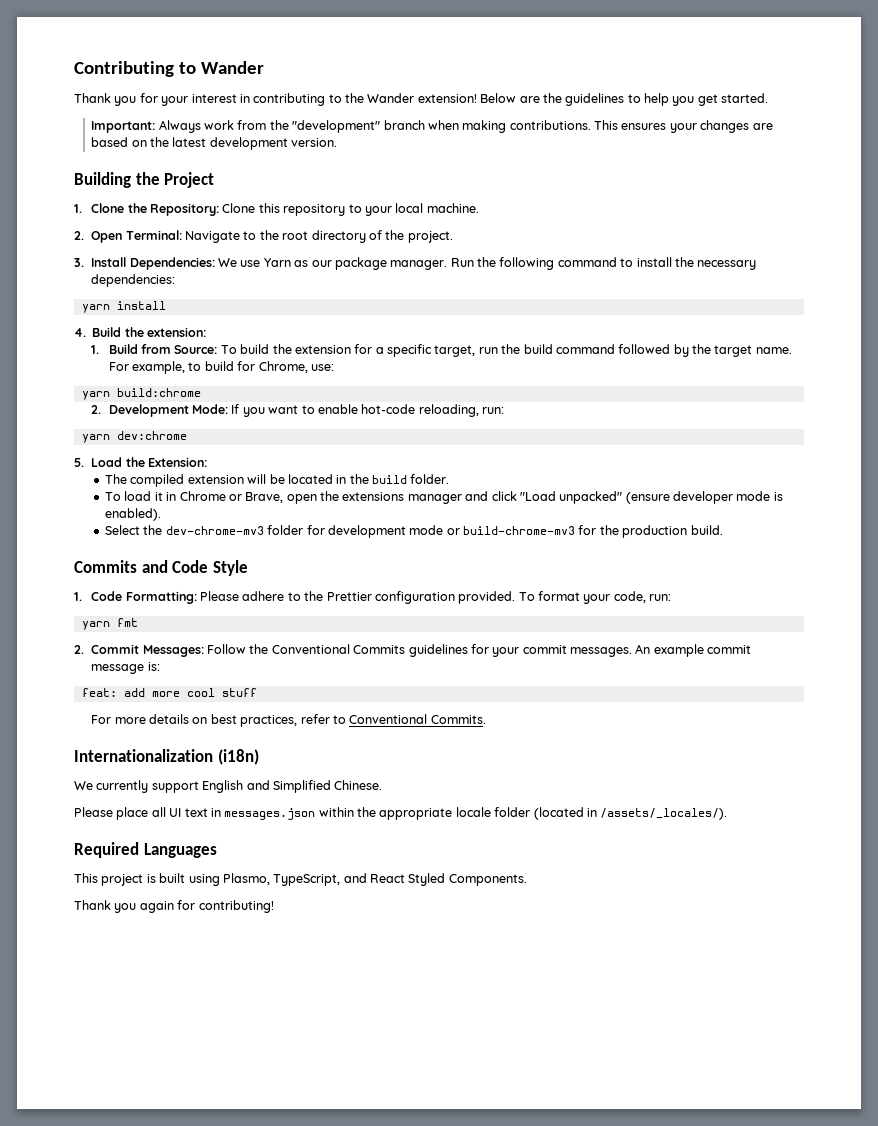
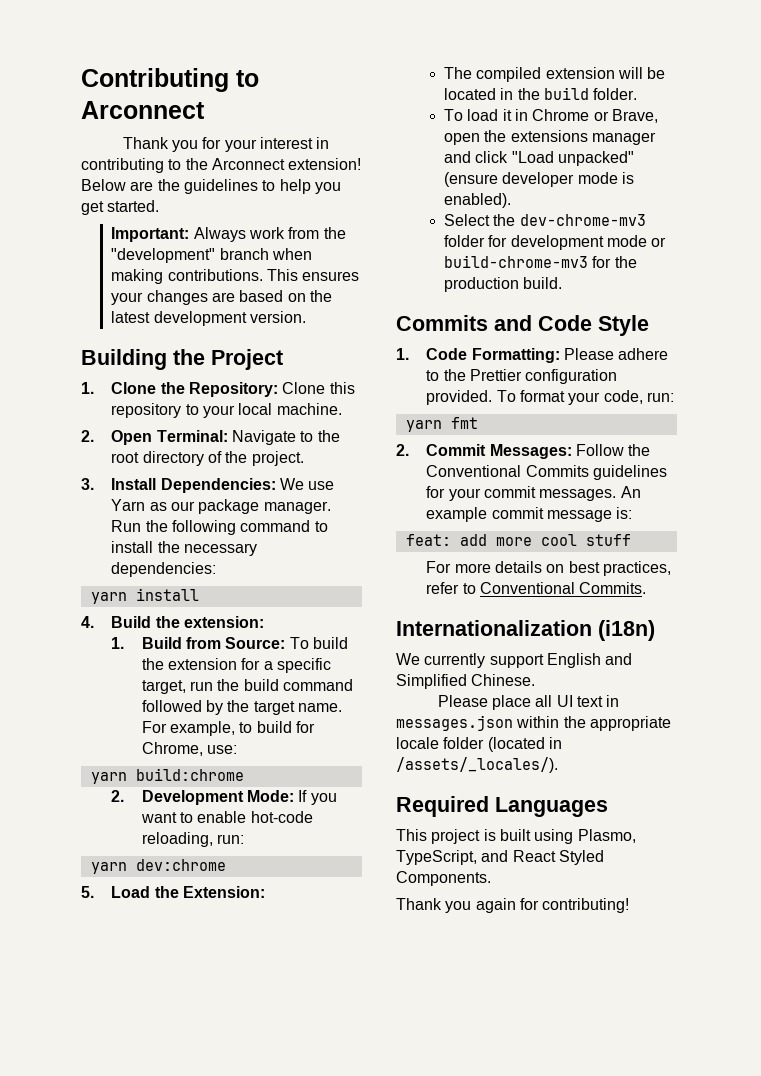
[201,61,265,74] Wander -> [81,101,205,119] Arconnect
[367,93,415,103] Wander -> [211,158,285,170] Arconnect

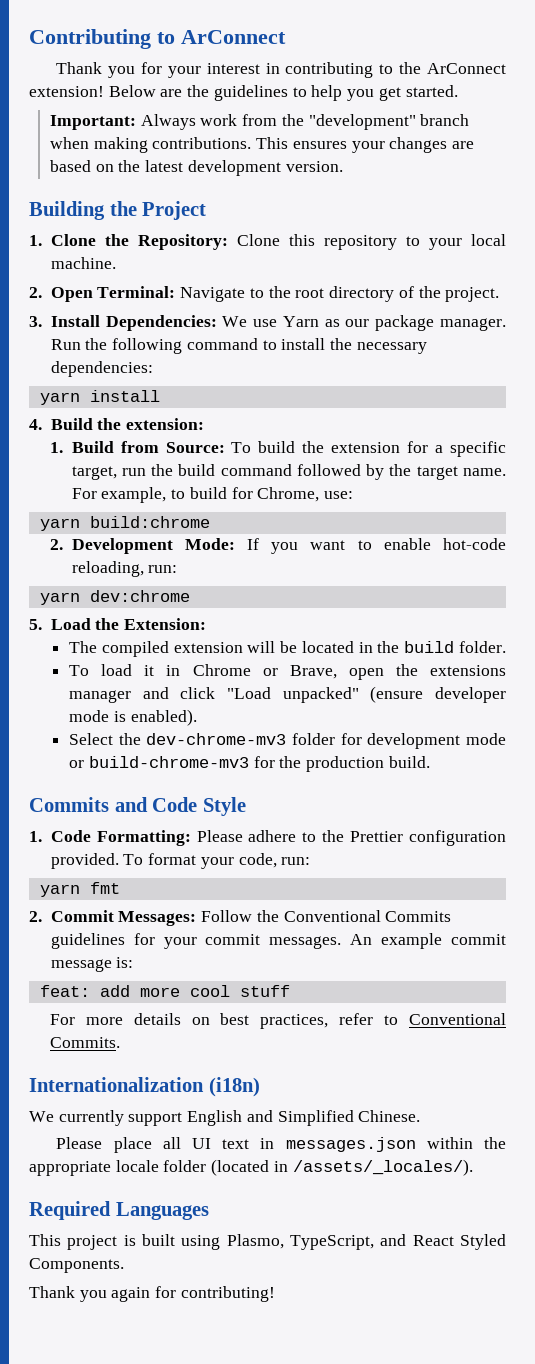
[81,101,205,119] Arconnect -> [181,30,286,44] ArConnect
[211,158,285,170] Arconnect -> [427,63,506,74] ArConnect

